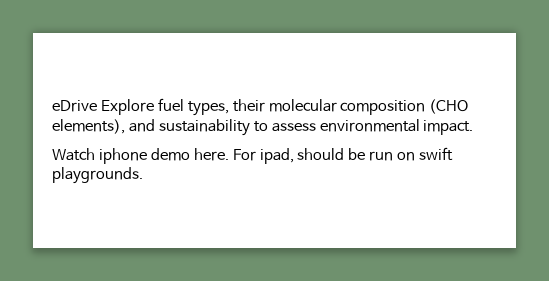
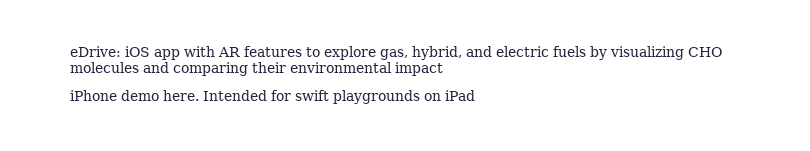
[52,98,469,116] [52,119,474,136] [52,147,454,164] [52,167,143,184] eDrive Explore fuel types, their molecular composition (CHO elements), and sustainability to assess environmental impact. // Watch iphone demo here. For ipad, should be run on swift playgrounds. -> [70,46,722,60] [70,62,443,76] [70,90,475,104] eDrive: iOS app with AR features to explore gas, hybrid, and electric fuels by visualizing CHO molecules and comparing their environmental impact // iPhone demo here. Intended for swift playgrounds on iPad

